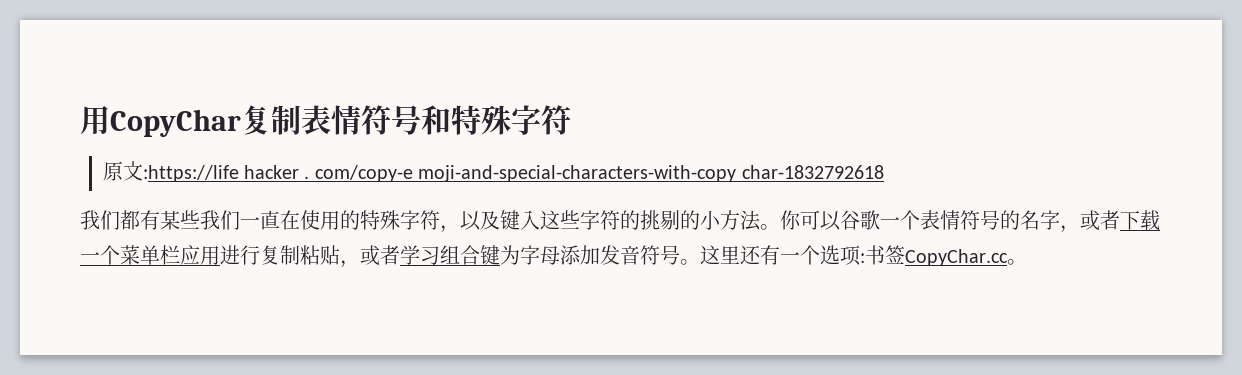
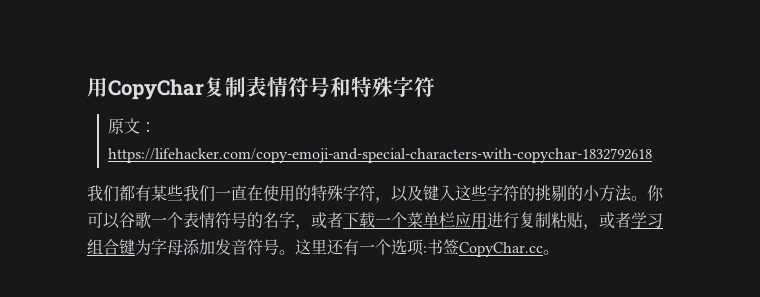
[142,165,884,182] :https://life hacker . com/copy-e moji-and-special-characters-with-copy char-1832792618 -> [140,122,157,132] [108,148,653,163] ：https://lifehacker.com/copy-emoji-and-special-characters-with-copychar-1832792618

